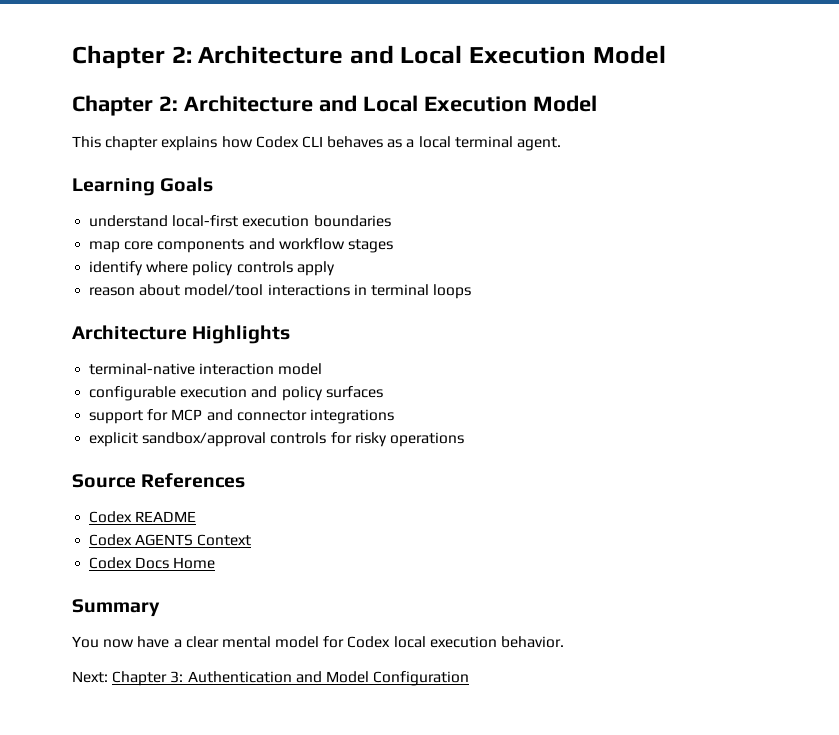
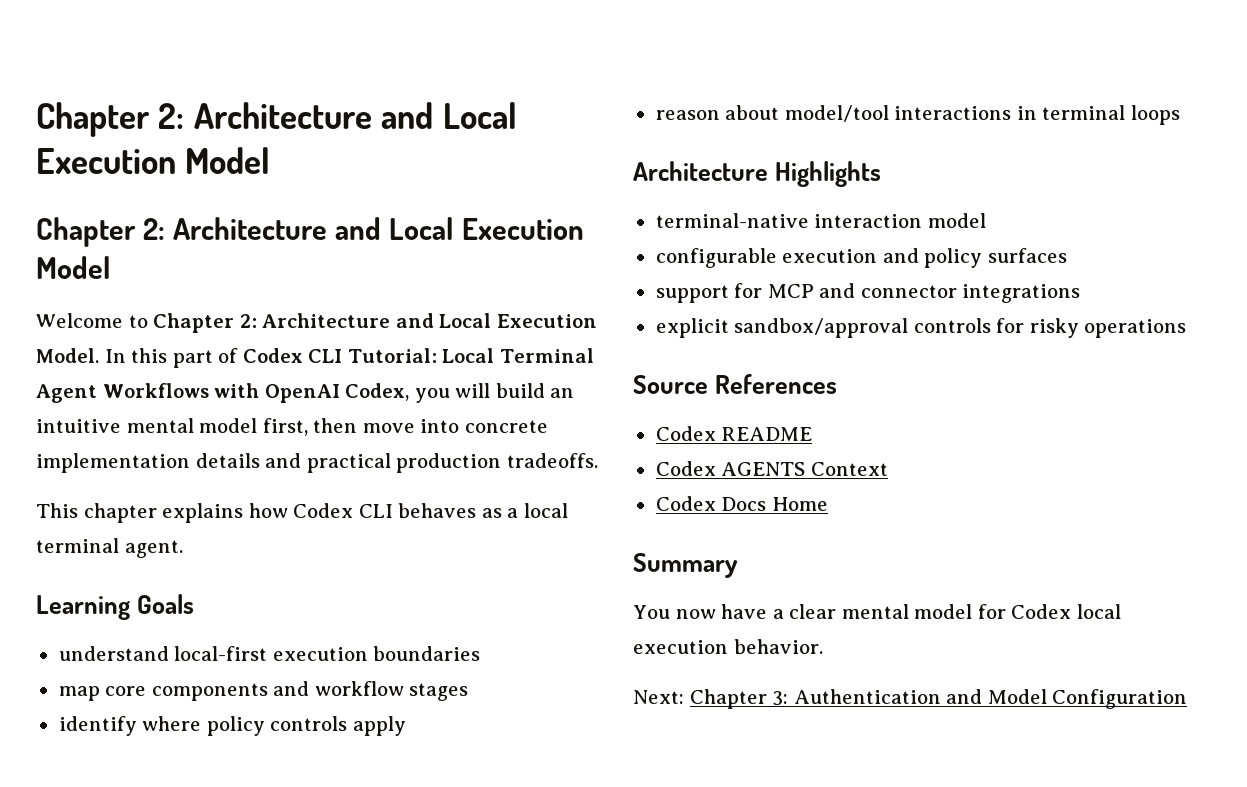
(597, 103) none -> [36,313,597,333] [36,348,594,368] [36,383,575,403] [36,418,548,436] [36,453,598,473] // Welcome to Chapter 2: Architecture and Local Execution Model. In this part of Codex CLI Tutorial: Local Terminal Agent Workflows with OpenAI Codex, you will build an intuitive mental model first, then move into concrete implementation details and practical production tradeoffs.

